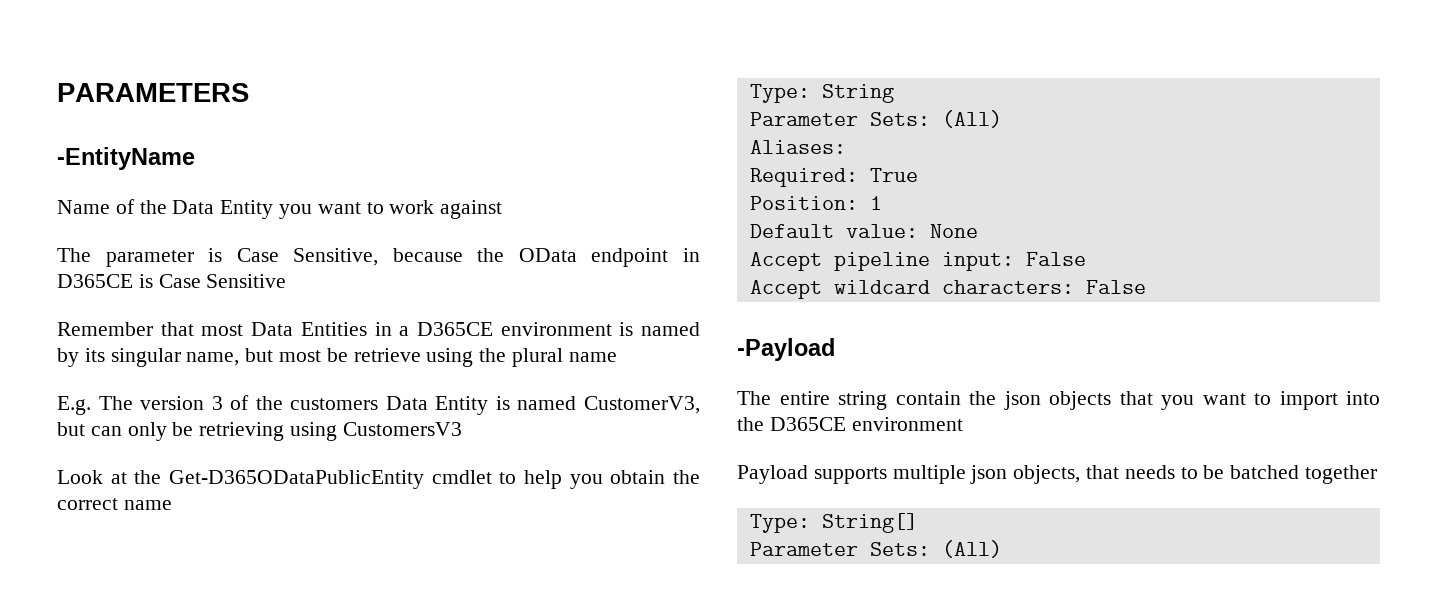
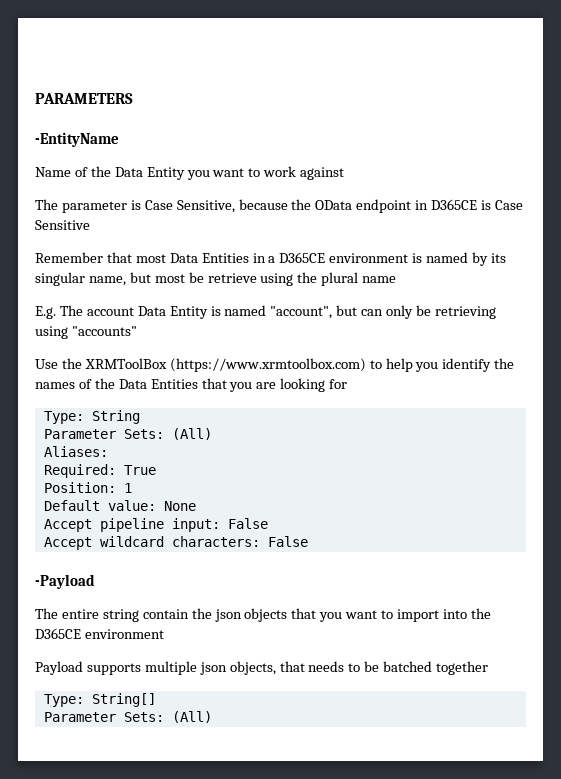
[140,395,379,410] version 3 of the customers -> [86,307,134,316] account
[584,396,700,414] CustomerV3, -> [270,306,333,319] "account",
[342,422,462,436] [57,470,700,489] [57,498,172,510] CustomersV3 // Look at the Get-D365ODataPublicEntity cmdlet to help you obtain the correct name -> [71,326,137,336] [35,358,515,372] [35,378,348,392] "accounts" // Use the XRMToolBox (https://www.xrmtoolbox.com) to help you identify the names of the Data Entities that you are looking for

